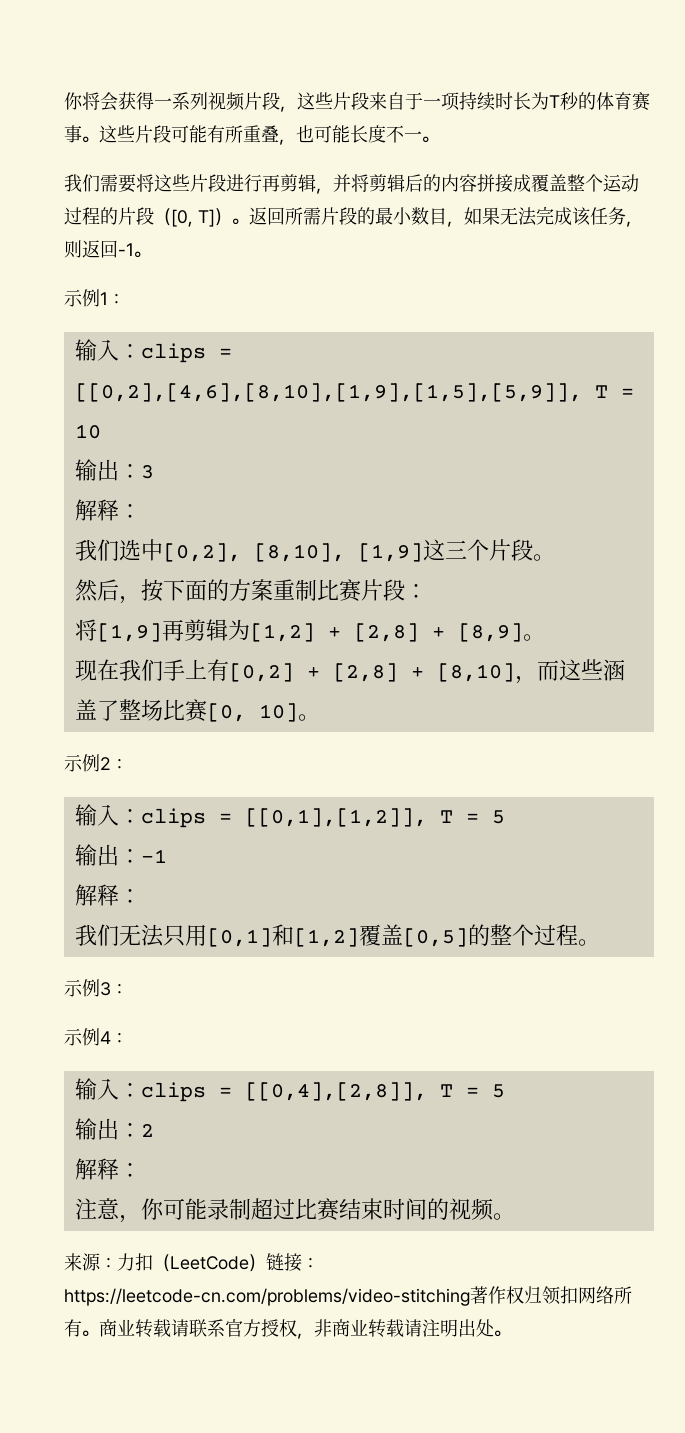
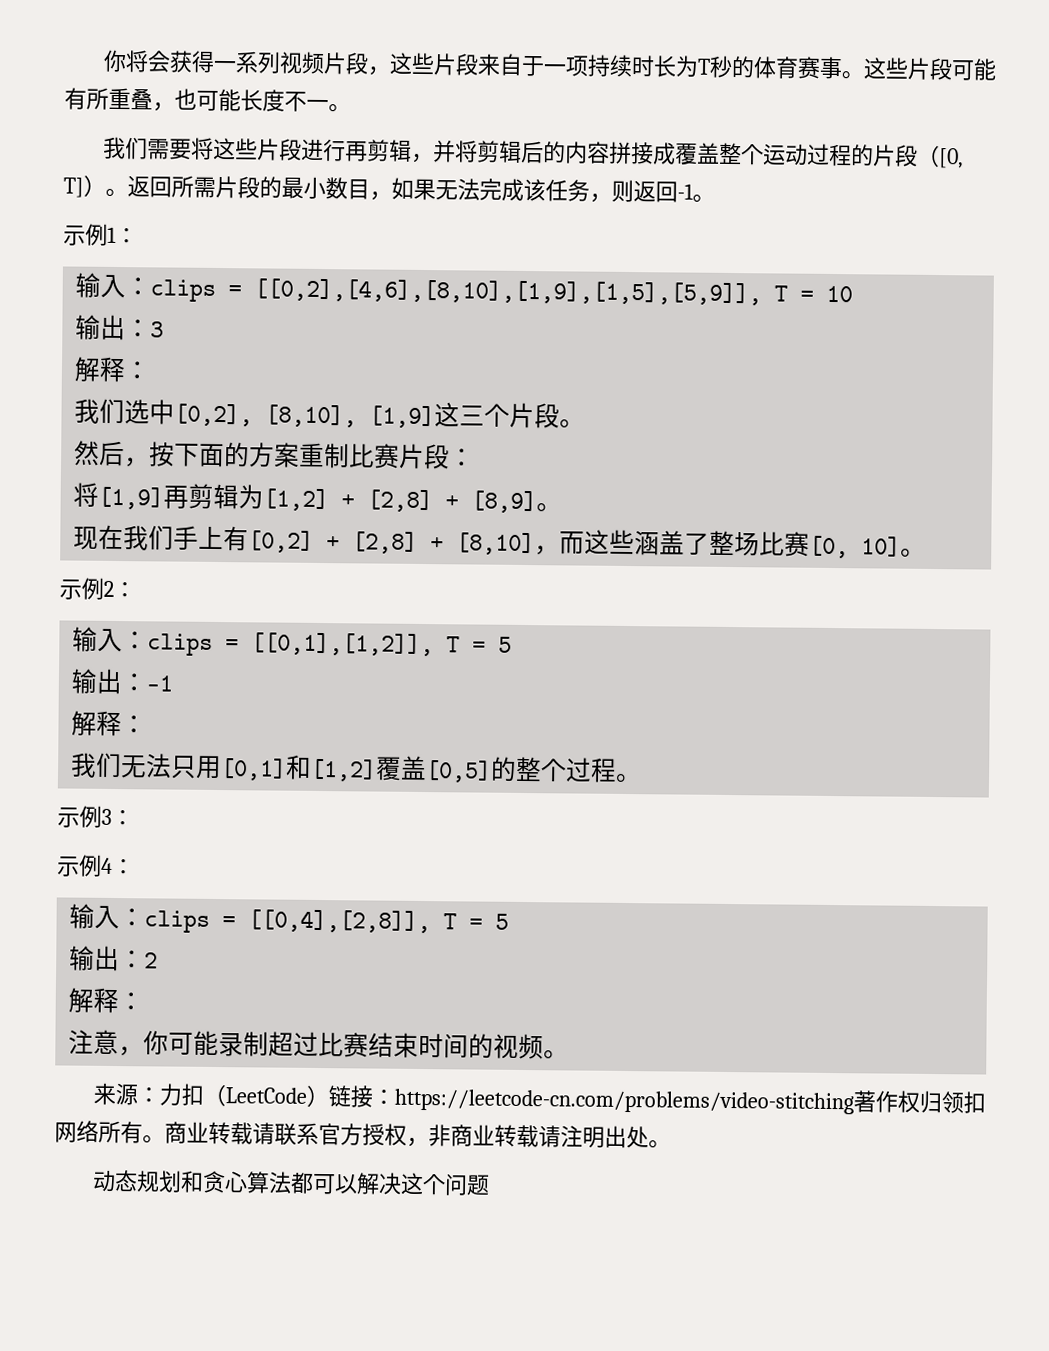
(511, 1333) none -> [91,1169,490,1196] // 动态规划和贪心算法都可以解决这个问题

